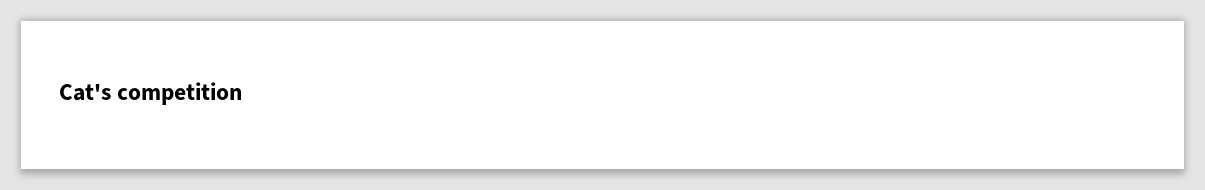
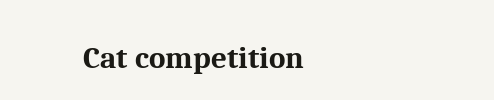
[59,84,111,101] Cat's -> [83,48,128,68] Cat

